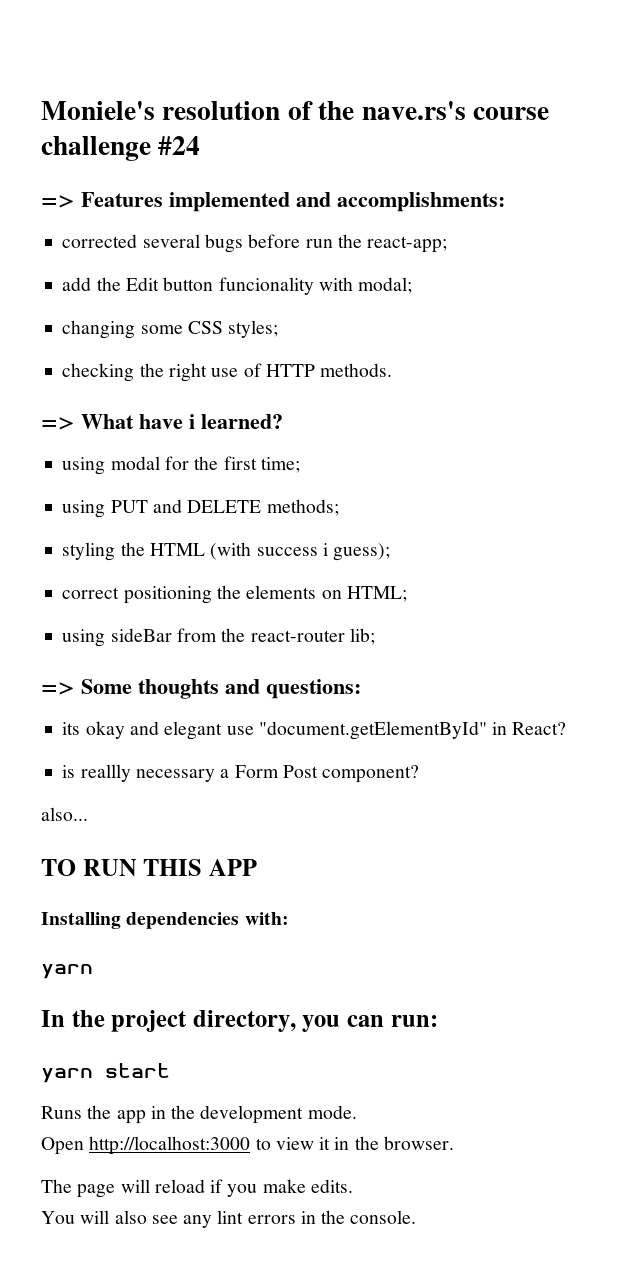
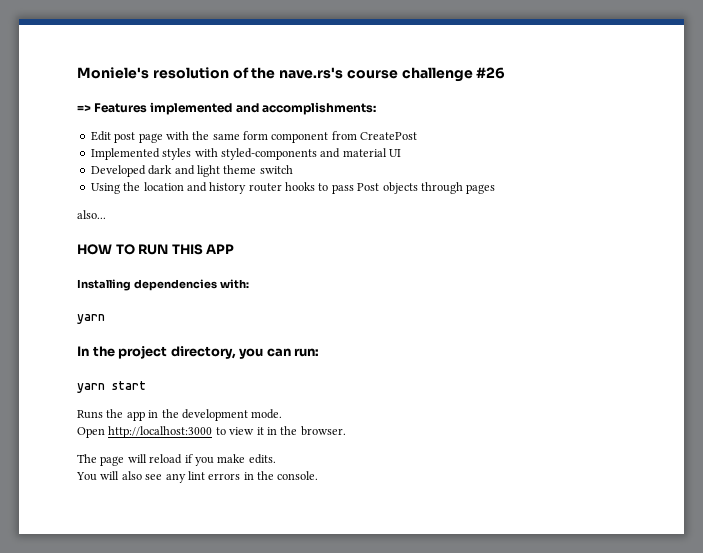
[158,136,201,155] #24 -> [476,67,506,79] #26
[62,234,448,253] [62,277,413,295] [62,320,279,339] [62,363,393,382] [41,414,283,430] [62,456,300,475] [62,499,339,518] [62,542,391,561] [62,585,407,604] [62,628,375,647] [41,679,361,699] [62,721,567,740] [62,764,420,783] corrected several bugs before run the react-app; // add the Edit button funcionality with modal; // changing some CSS styles; // checking the right use of HTTP methods. // => What have i learned? // using modal for the first time; // using PUT and DELETE methods; // styling the HTML (with success i guess); // correct positioning the elements on HTML; // using sideBar from the react-router lib; // => Some thoughts and questions: // its okay and elegant use "document.getElementById" in React? // is reallly necessary a Form Post component? -> [90,131,418,143] [90,148,401,160] [90,165,293,177] [90,182,496,194] Edit post page with the same form component from CreatePost // Implemented styles with styled-components and material UI // Developed dark and light theme switch // Using the location and history router hooks to pass Post objects through pages
(88, 814) none -> [77,244,112,255] HOW

